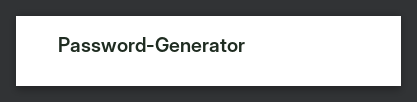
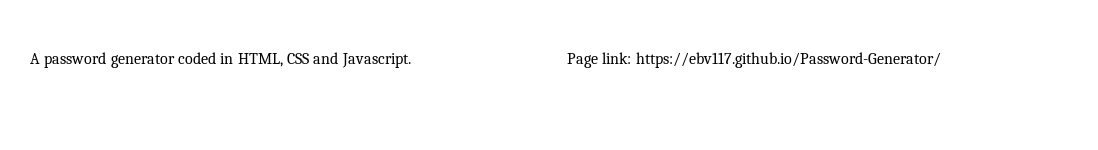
[58,37,245,52] Password-Generator -> [30,52,411,68] [567,52,941,68] A password generator coded in HTML, CSS and Javascript. // Page link: https://ebv117.github.io/Password-Generator/

